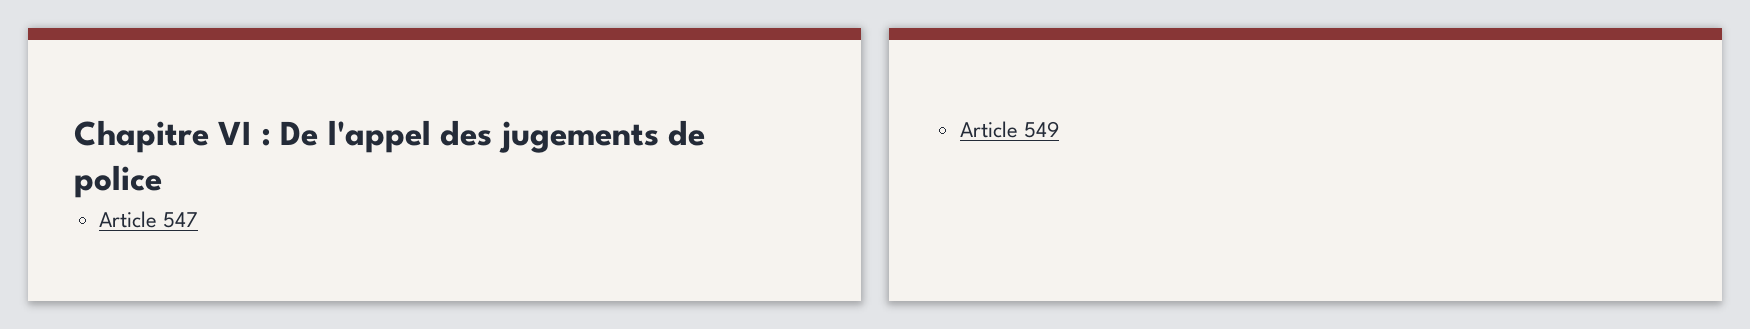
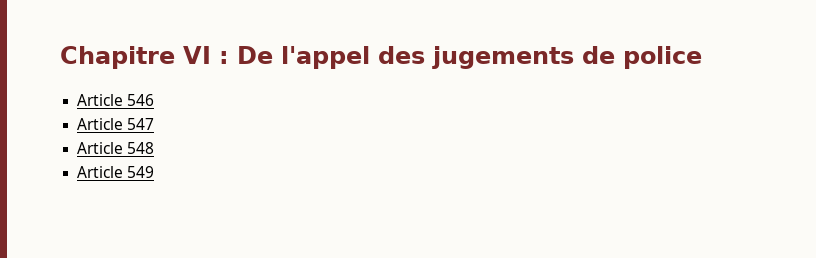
(162, 181) none -> [77,94,155,106] // Article 546
(198, 220) none -> [77,142,155,154] // Article 548

